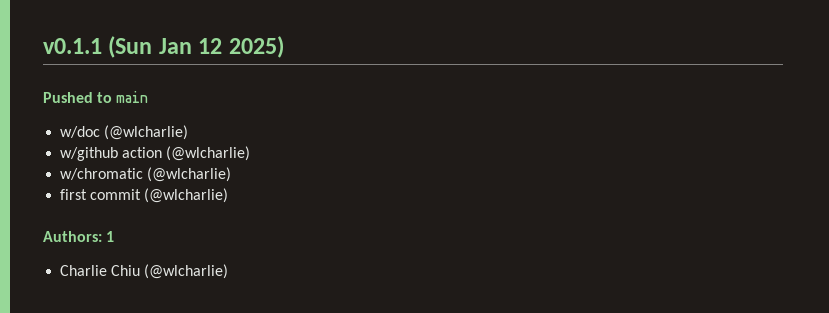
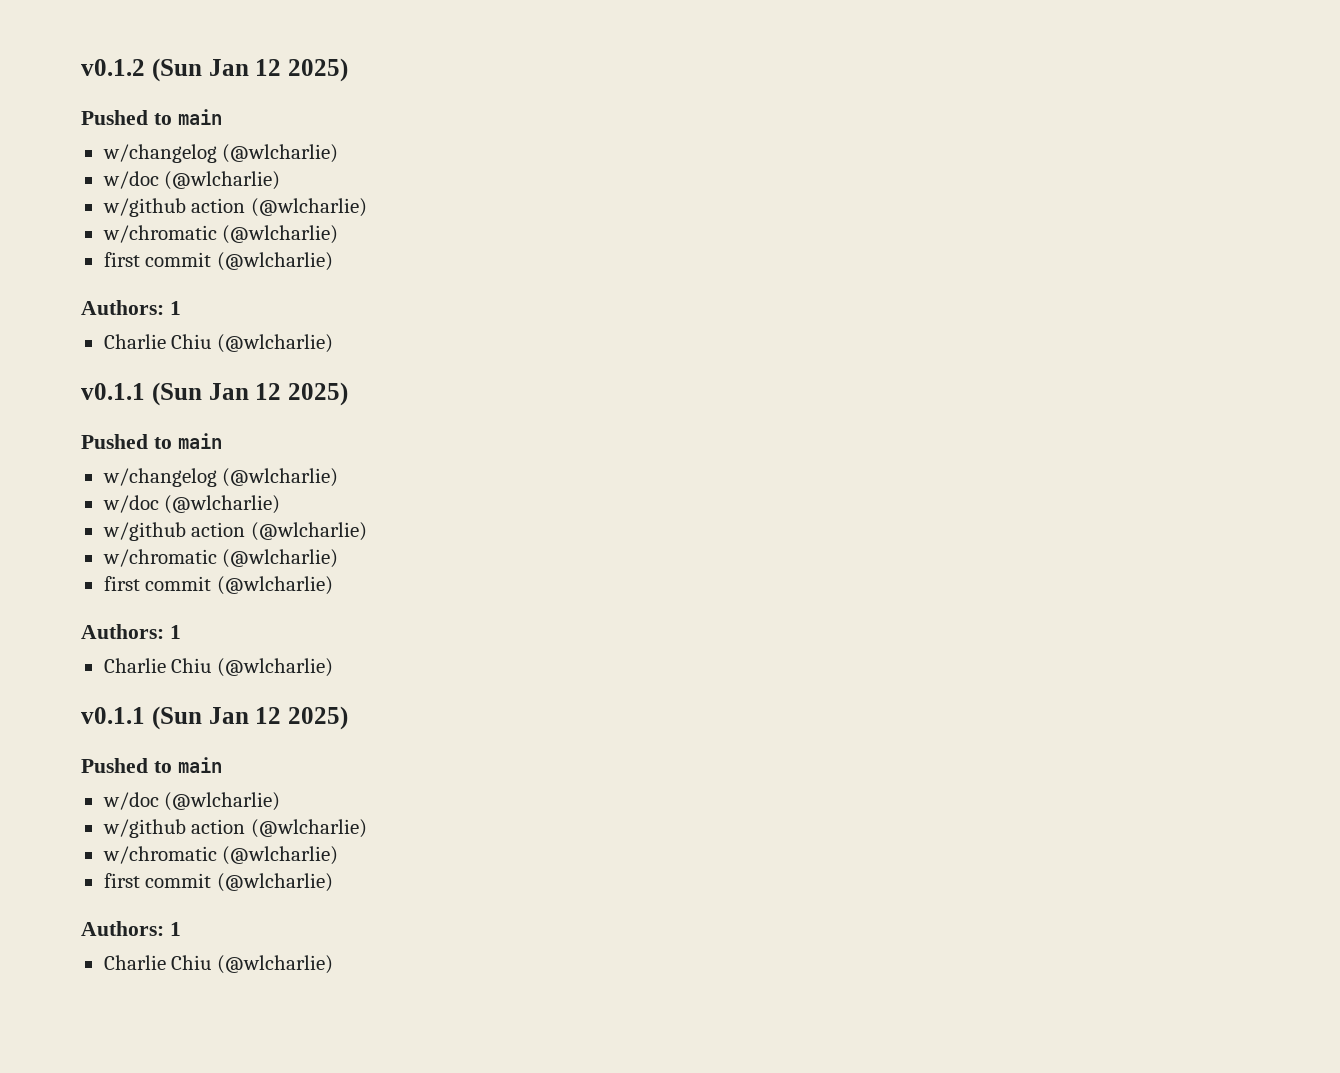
(43, 46) none -> [81,58,348,82] [81,109,222,125] [102,144,339,163] [102,171,281,190] [102,198,367,217] [102,225,339,244] [103,252,333,271] [81,300,181,315] [103,334,333,353] [81,382,348,406] [81,433,222,449] [102,468,339,487] [102,495,281,514] [102,522,367,541] [102,549,339,568] [103,576,333,595] [81,624,181,639] [103,658,333,677] v0.1.2 (Sun Jan 12 2025) // Pushed to main // w/changelog (@wlcharlie) // w/doc (@wlcharlie) // w/github action (@wlcharlie) // w/chromatic (@wlcharlie) // first commit (@wlcharlie) // Authors: 1 // Charlie Chiu (@wlcharlie) // v0.1.1 (Sun Jan 12 2025) // Pushed to main // w/changelog (@wlcharlie) // w/doc (@wlcharlie) // w/github action (@wlcharlie) // w/chromatic (@wlcharlie) // first commit (@wlcharlie) // Authors: 1 // Charlie Chiu (@wlcharlie) //

